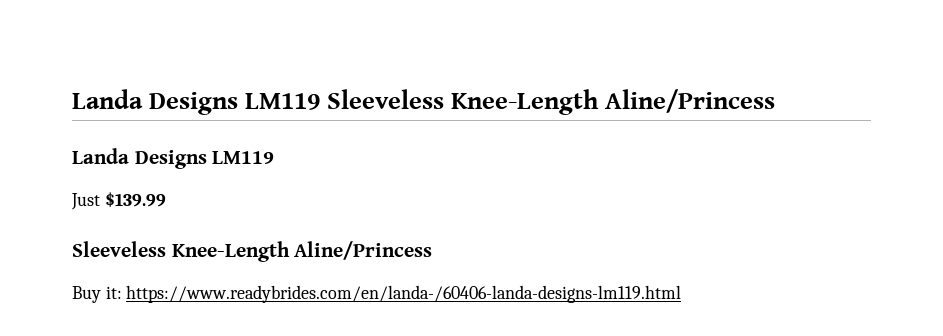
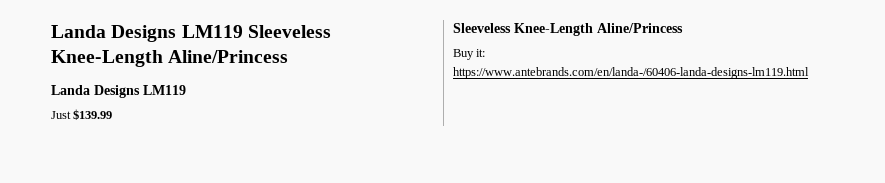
[126,285,682,303] https://www.readybrides.com/en/landa-/60406-landa-designs-lm119.html -> [453,67,809,79] https://www.antebrands.com/en/landa-/60406-landa-designs-lm119.html

